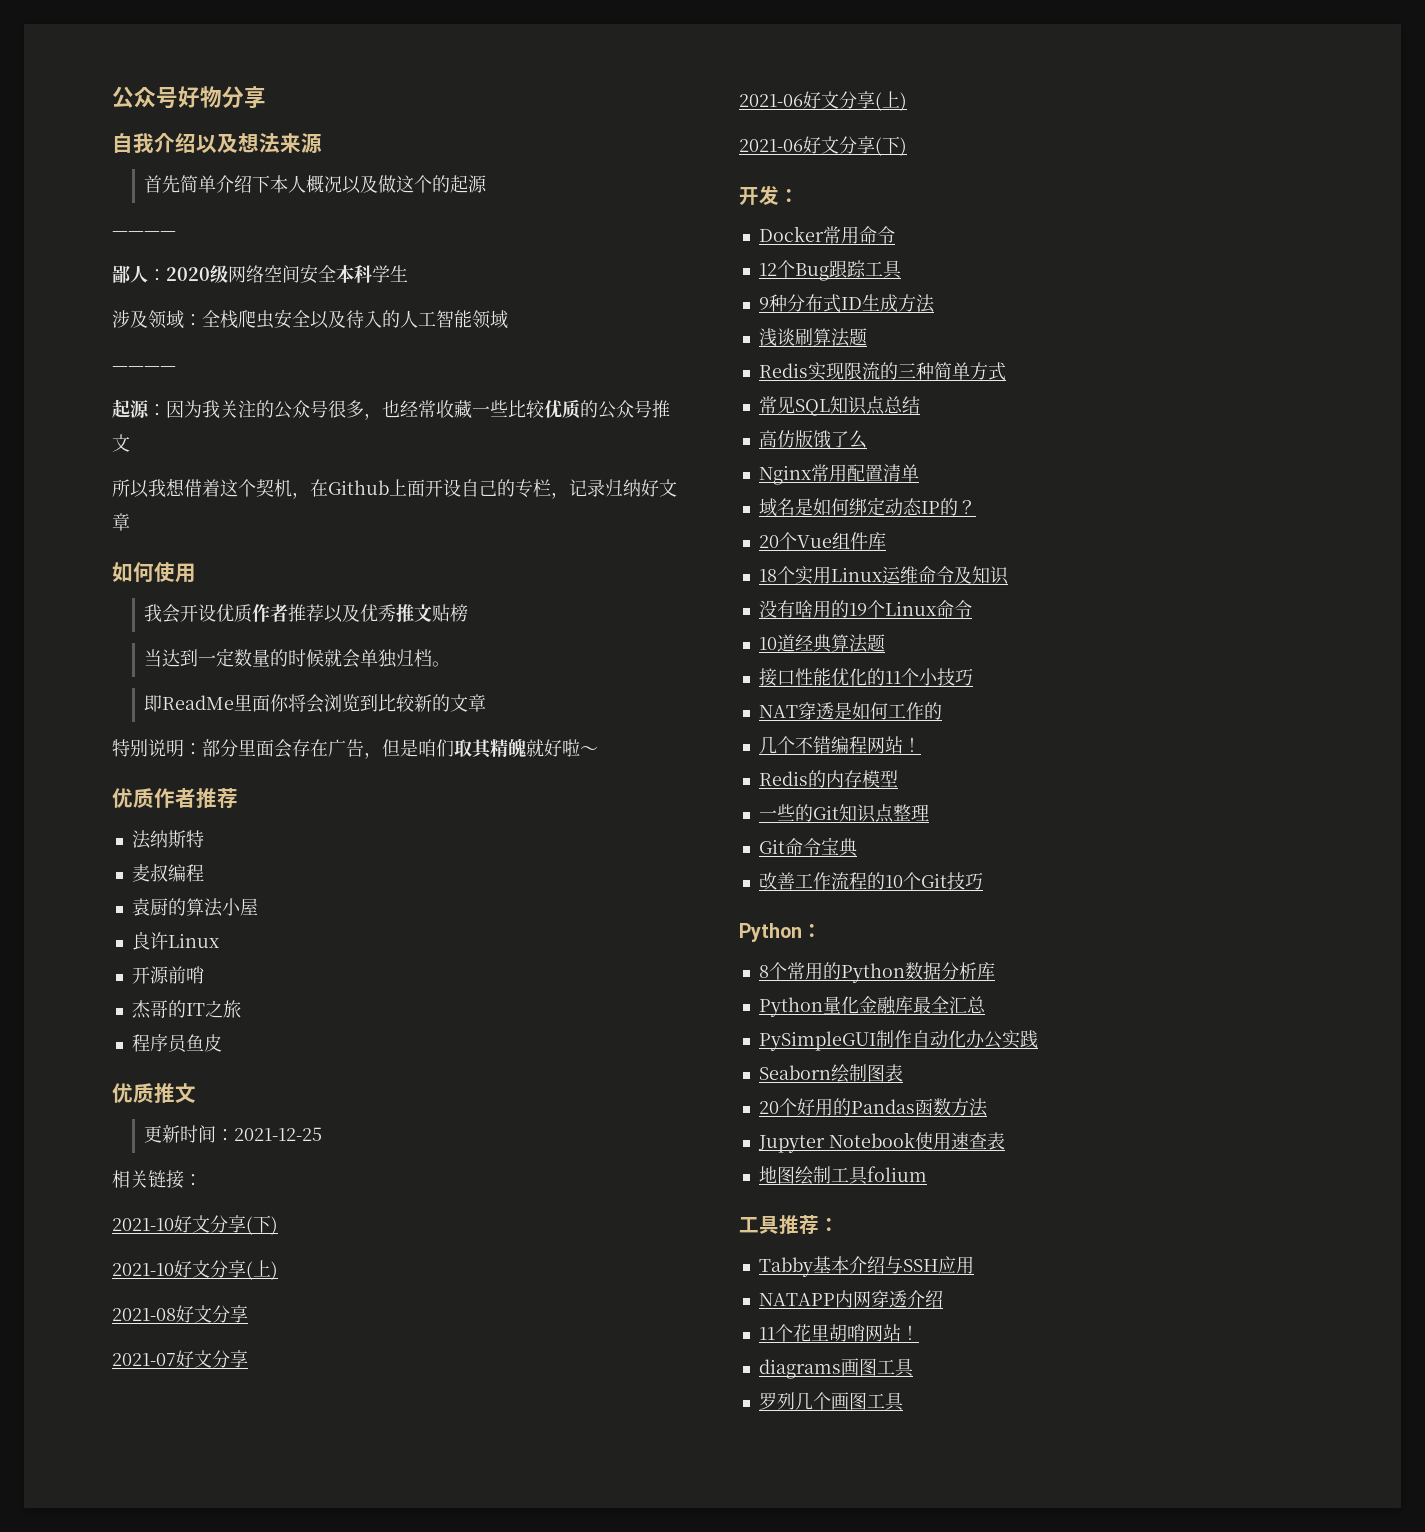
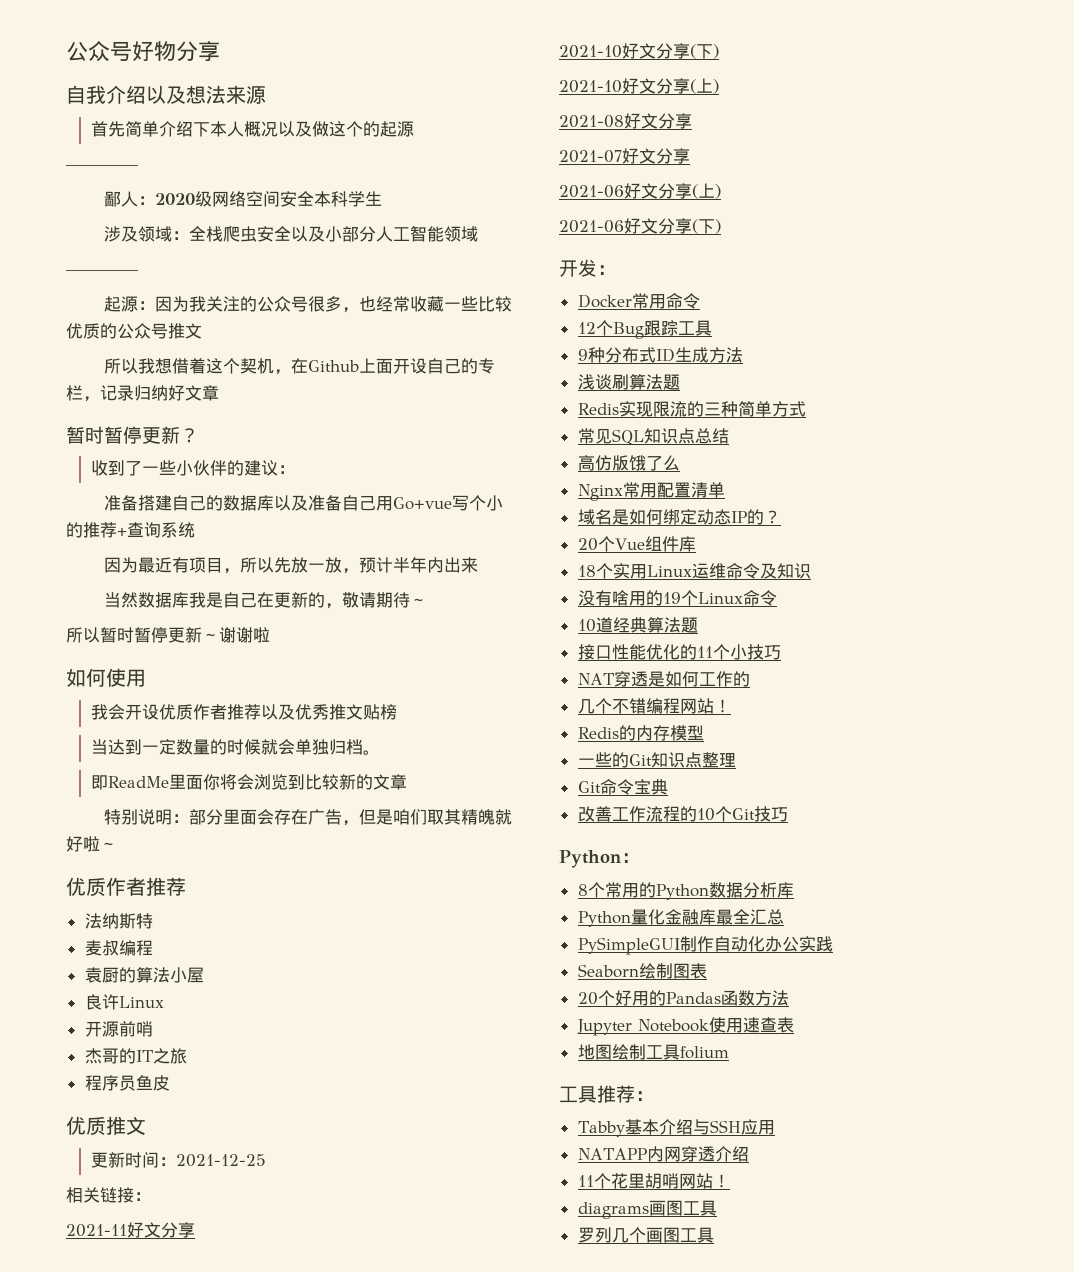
[346,310,400,328] 待入的 -> [324,226,376,242] 小部分
(130, 522) none -> [66,426,199,444] [90,460,295,476] [103,495,503,511] [66,522,195,538] [103,556,478,574] [103,592,427,609] [66,627,270,643] // 暂时暂停更新？ // 收到了一些小伙伴的建议： // 准备搭建自己的数据库以及准备自己用Go+vue写个小的推荐+查询系统 // 因为最近有项目，所以先放一放，预计半年内出来 // 当然数据库我是自己在更新的，敬请期待～ // 所以暂时暂停更新～谢谢啦
(202, 1180) none -> [66,1222,195,1238] // 2021-11好文分享

